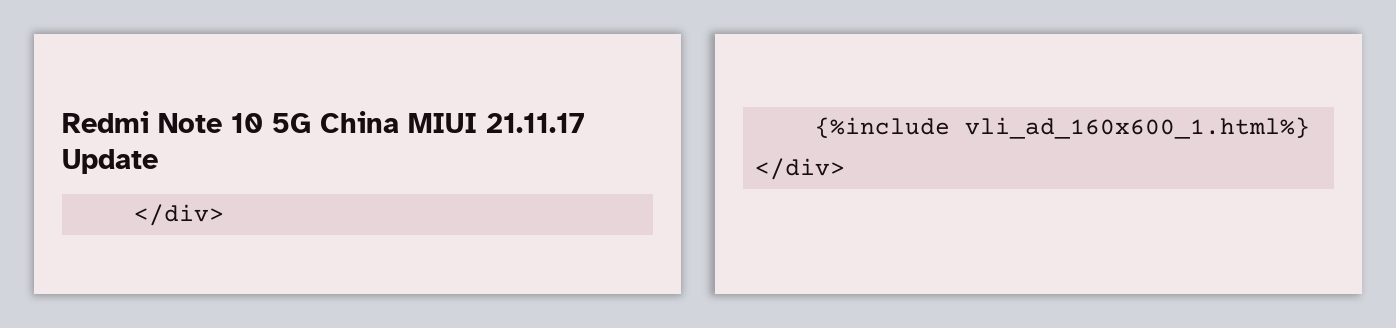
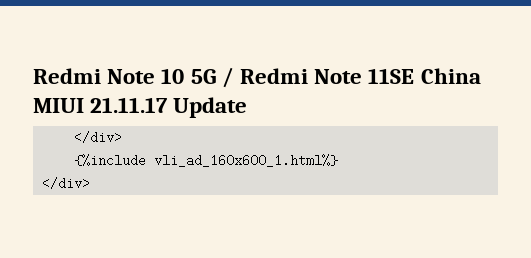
(311, 123) none -> [221,67,415,88] / Redmi Note 11SE

